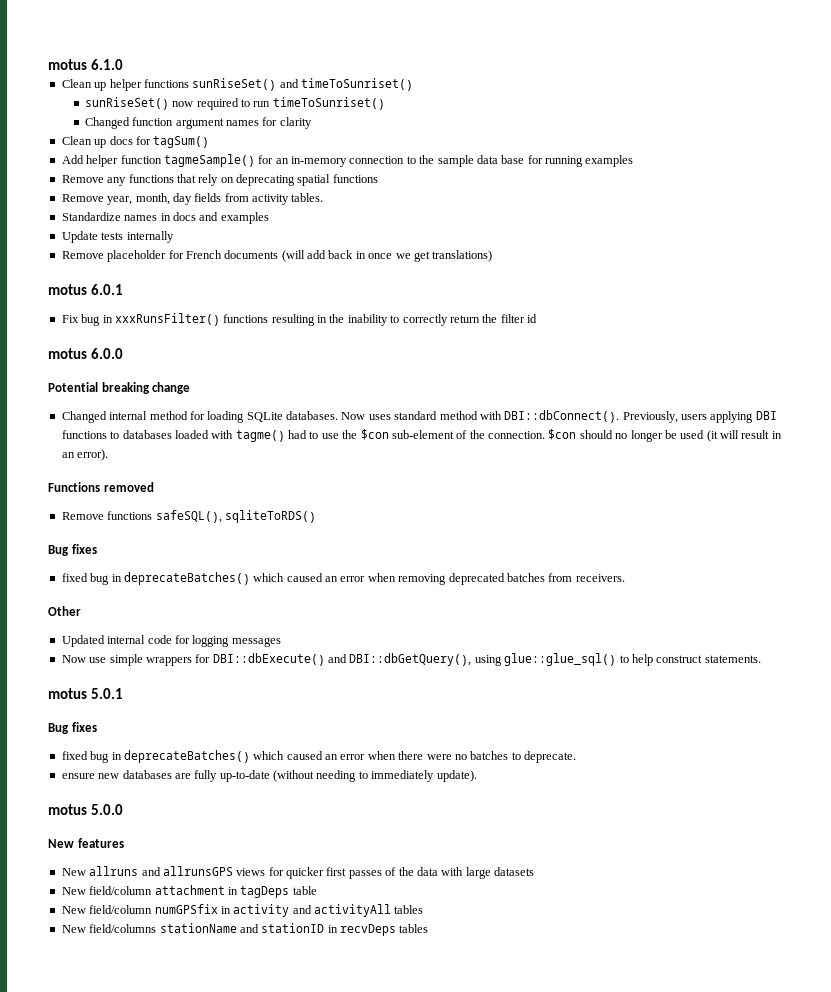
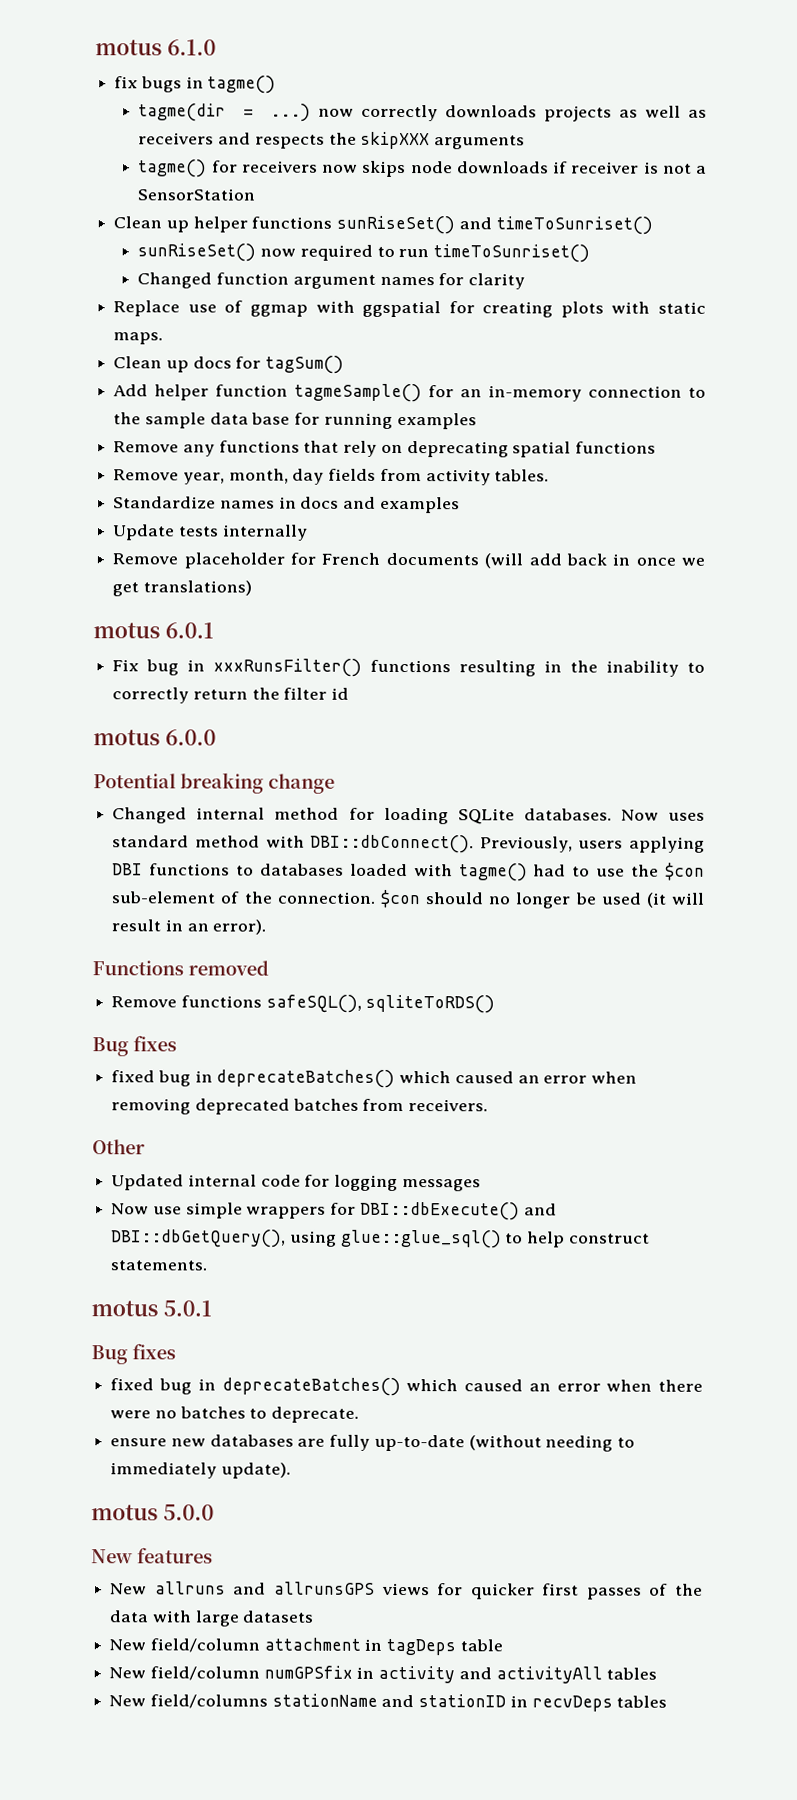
(123, 64) none -> [114,75,277,94] [138,103,708,122] [138,131,526,150] [138,159,707,178] [137,188,256,201] // fix bugs in tagme() // tagme(dir = ...) now correctly downloads projects as well as receivers and respects the skipXXX arguments // tagme() for receivers now skips node downloads if receiver is not a SensorStation
(312, 123) none -> [113,300,706,318] [113,332,164,345] // Replace use of ggmap with ggspatial for creating plots with static maps.

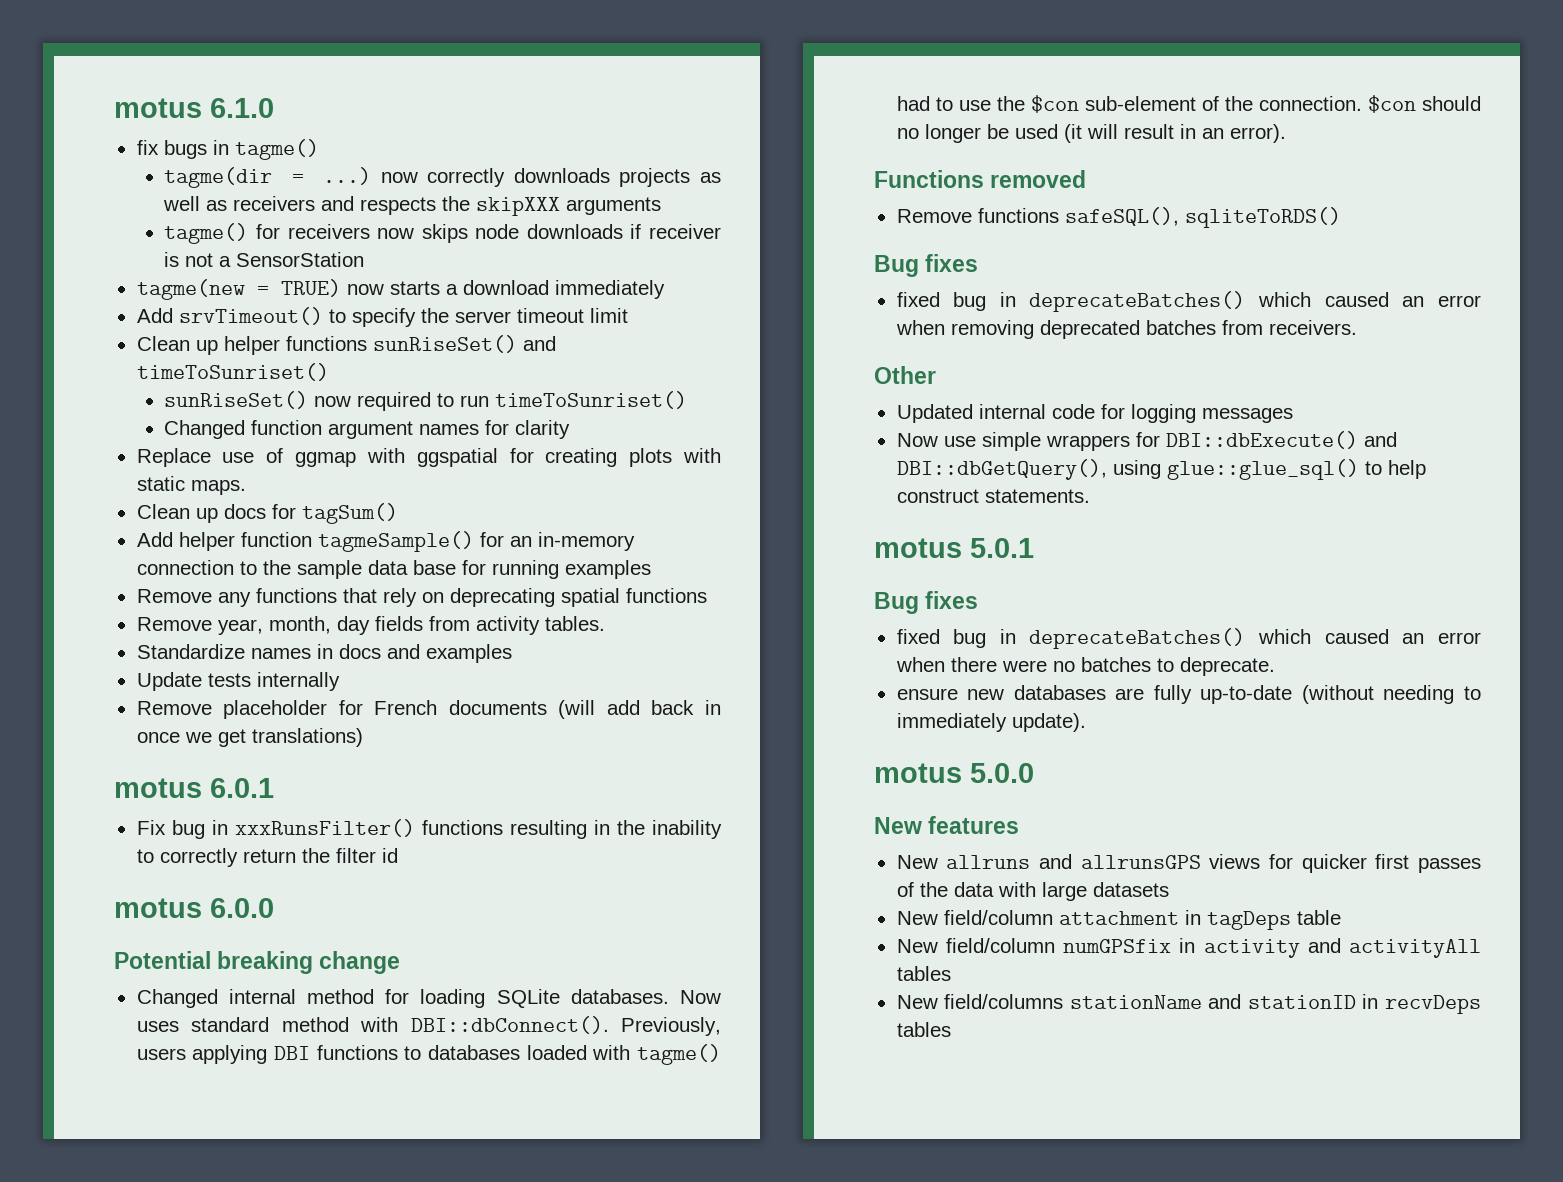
(256, 194) none -> [136,279,665,300] [136,307,628,327] // tagme(new = TRUE) now starts a download immediately // Add srvTimeout() to specify the server timeout limit

